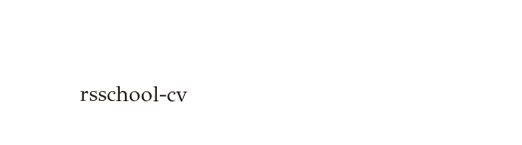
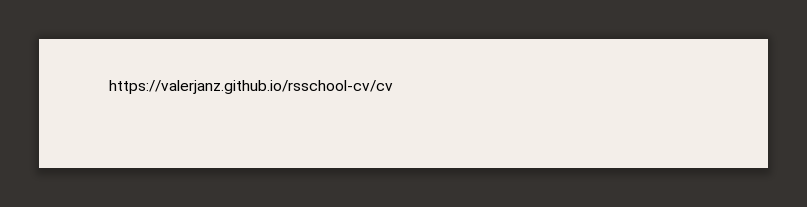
[79,85,188,103] rsschool-cv -> [109,80,393,94] https://valerjanz.github.io/rsschool-cv/cv

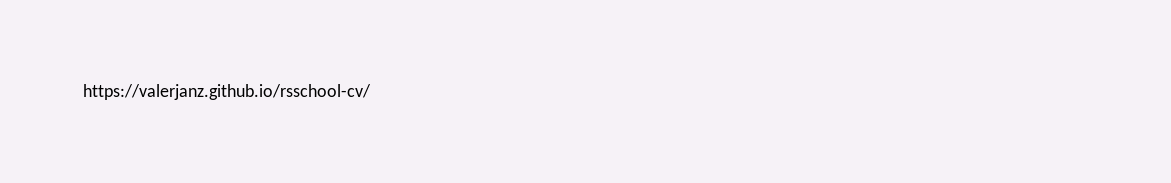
[109,80,393,94] https://valerjanz.github.io/rsschool-cv/cv -> [83,84,371,100] https://valerjanz.github.io/rsschool-cv/

